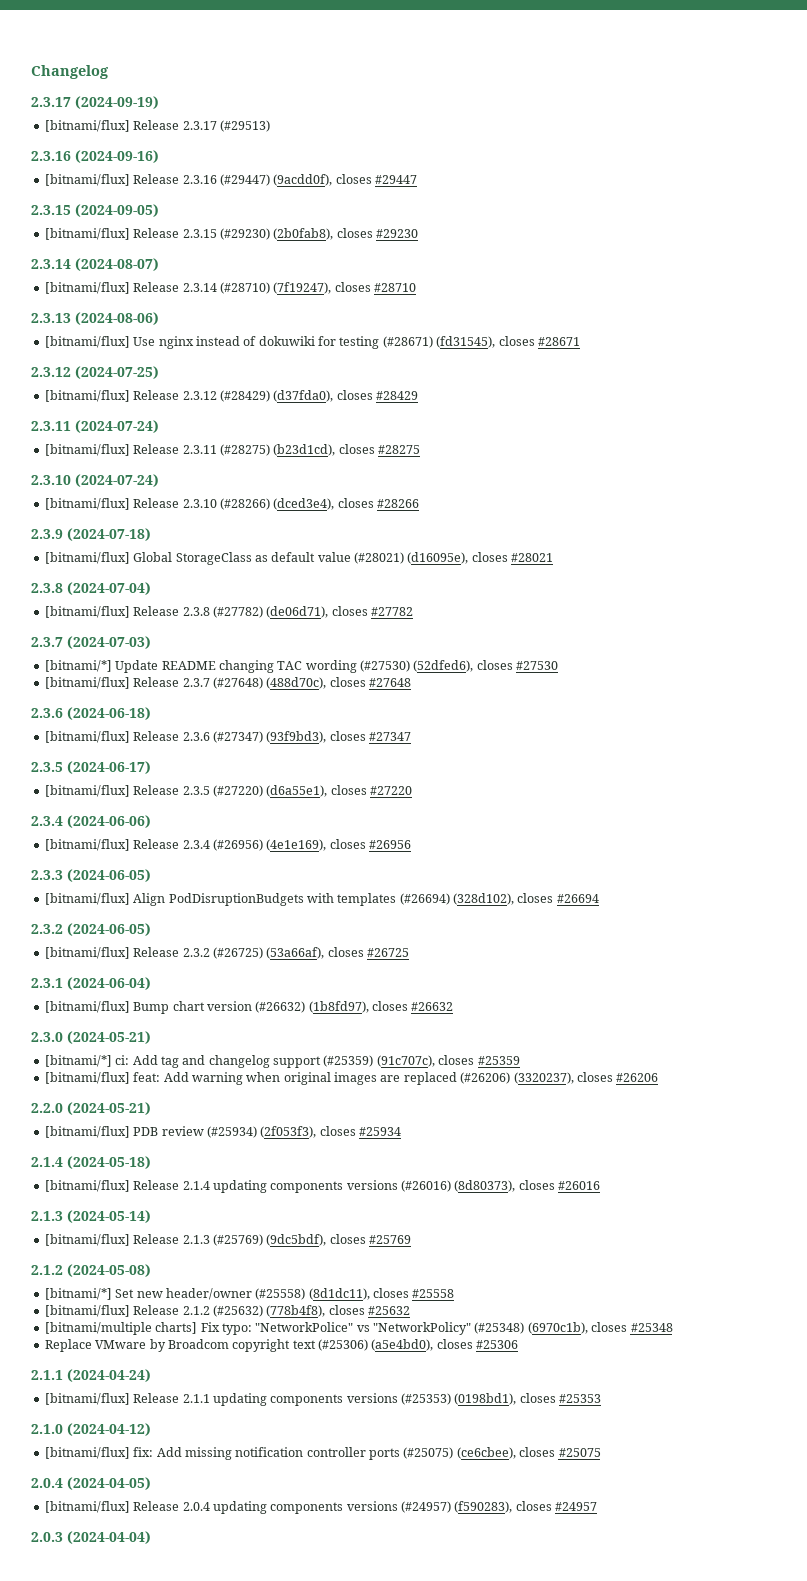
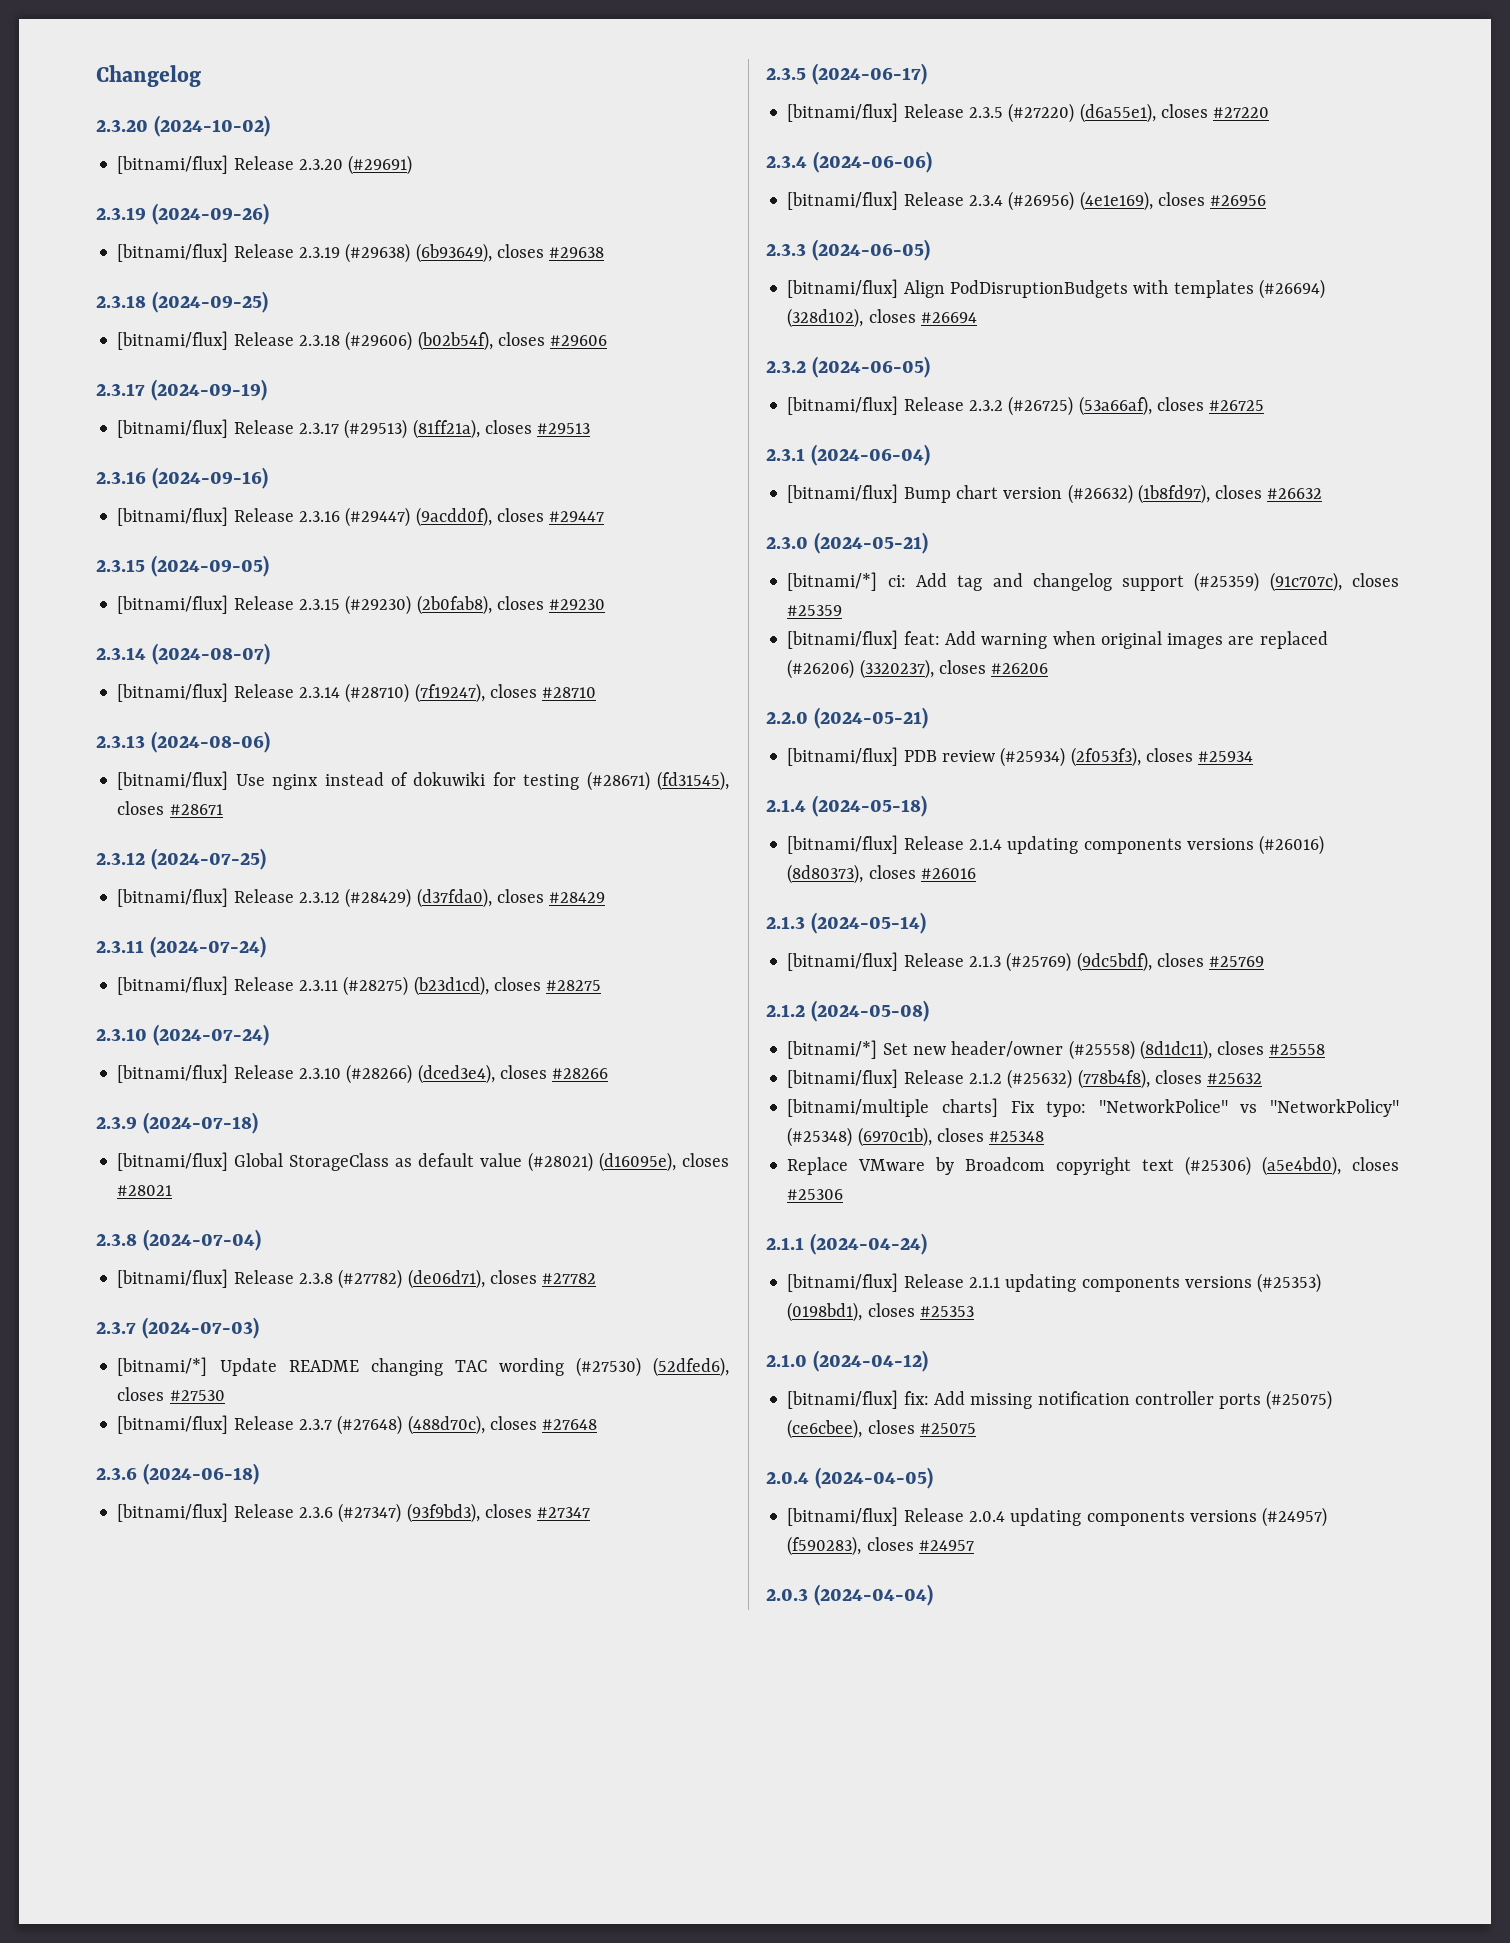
(109, 72) none -> [96,115,271,137] [117,155,413,175] [96,203,270,225] [117,243,605,263] [96,291,269,313] [117,331,608,351] // 2.3.20 (2024-10-02) // [bitnami/flux] Release 2.3.20 (#29691) // 2.3.19 (2024-09-26) // [bitnami/flux] Release 2.3.19 (#29638) (6b93649), closes #29638 // 2.3.18 (2024-09-25) // [bitnami/flux] Release 2.3.18 (#29606) (b02b54f), closes #29606
(270, 126) none -> [412,419,591,439] (81ff21a), closes #29513

